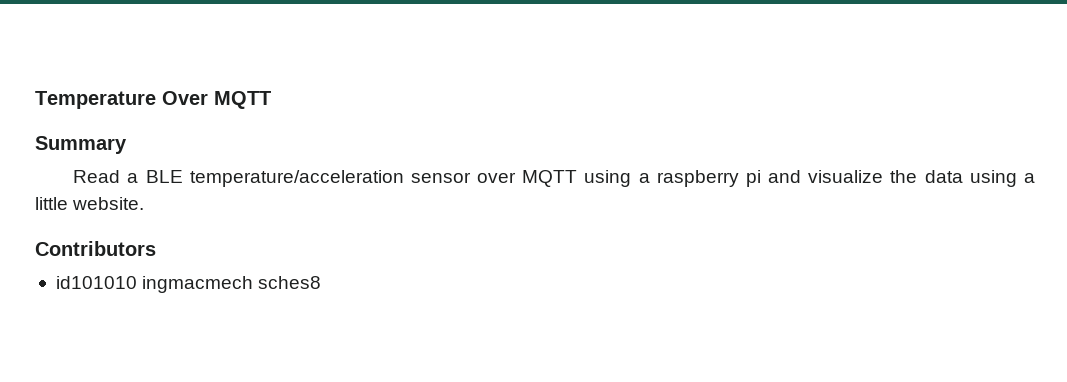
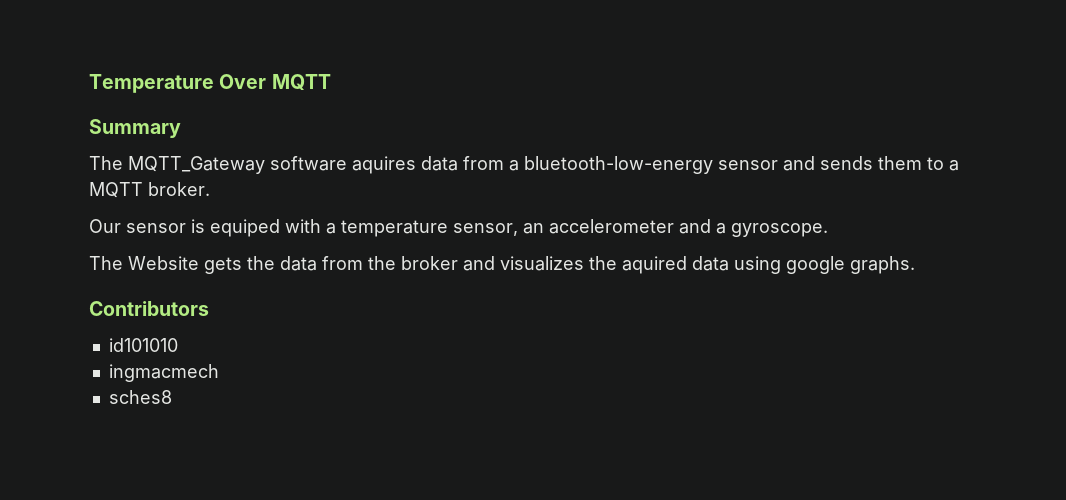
[73,170,1036,187] [35,197,145,210] Read a BLE temperature/acceleration sensor over MQTT using a raspberry pi and visualize the data using a little website. -> [89,156,959,174] [89,182,210,198] [89,219,828,237] [89,256,915,274] The MQTT_Gateway software aquires data from a bluetooth-low-energy sensor and sends them to a MQTT broker. // Our sensor is equiped with a temperature sensor, an accelerometer and a gyroscope. // The Website gets the data from the broker and visualizes the aquired data using google graphs.
(137, 282) none -> (178, 345) //
(254, 284) none -> (219, 373) //

